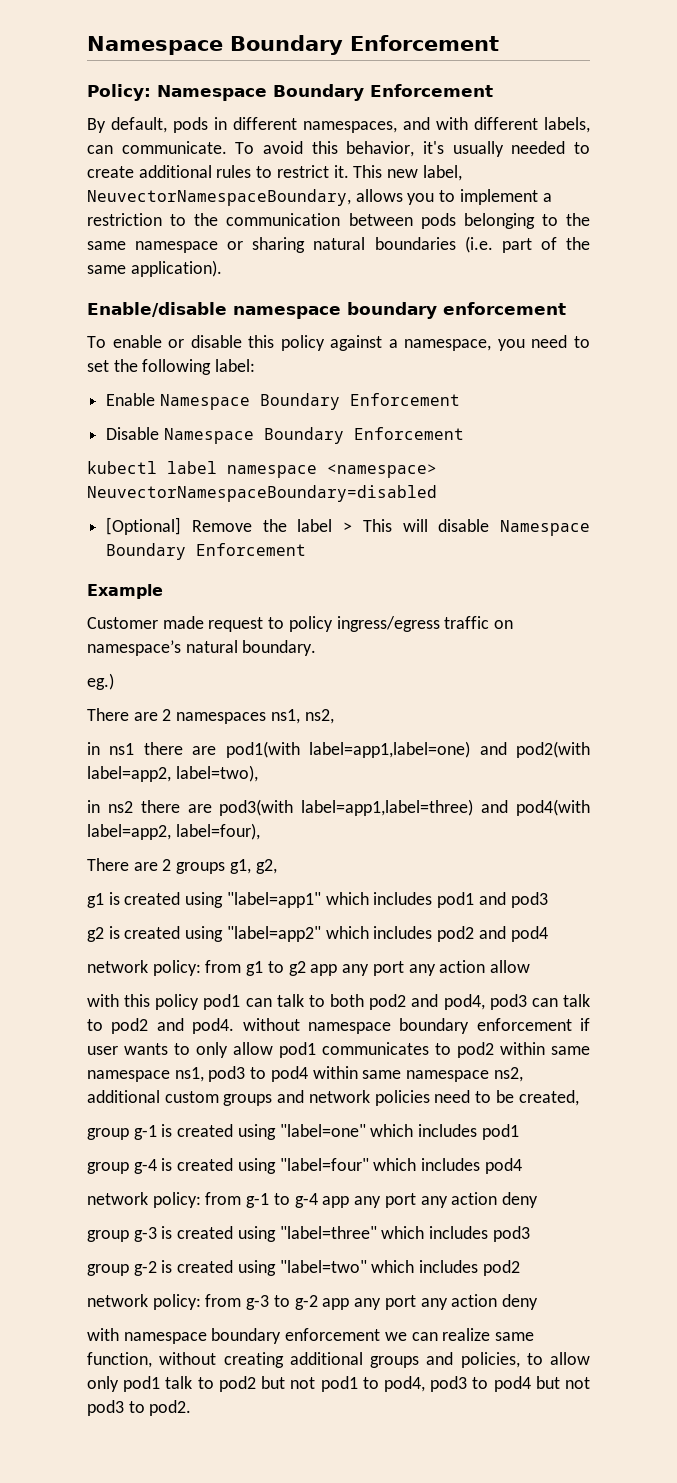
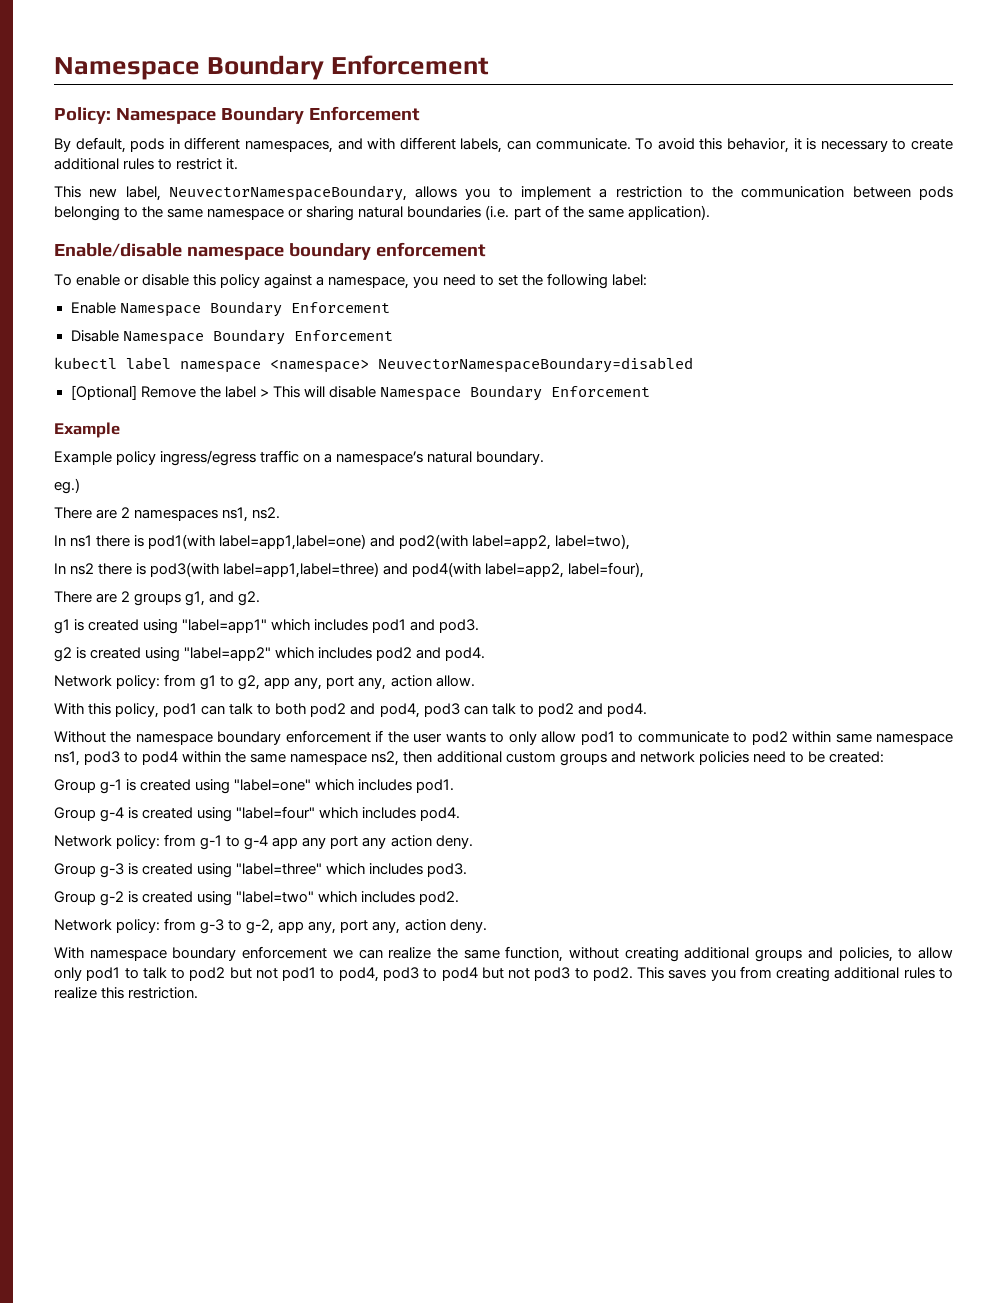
[423,141,566,157] it's usually needed -> [793,138,888,152] it is necessary
(349, 171) none -> (239, 164) //
[87,616,285,632] Customer made request to -> [54,451,112,465] Example
(514, 624) none -> [324,453,333,463] a
[304,709,334,724] [87,742,100,755] ns2, // in -> [252,507,281,519] [54,535,66,546] ns2. // In
[192,746,217,755] are -> [134,535,145,547] is
[87,800,100,813] in -> [54,563,66,574] In
[187,804,212,813] are -> [136,563,147,575] is
[255,859,277,874] g2, -> [209,591,261,606] and g2.
[510,892,548,908] pod3 -> [439,619,480,633] pod3.
[510,926,548,942] [87,960,148,973] pod4 // network -> [445,647,486,661] [54,675,112,687] pod4. // Network
[288,960,530,976] [87,994,200,1010] g2 app any port any action allow // with this policy -> [238,675,475,690] [54,703,160,718] g2, app any, port any, action allow. // With this policy,
[242,1018,300,1031] without -> [54,731,132,743] // Without the
(590, 1024) none -> [387,731,409,743] the
[322,1042,429,1055] communicates -> [619,731,729,743] to communicate
(358, 1072) none -> [225,751,247,763] the
(523, 1074) none -> [403,751,433,763] then
[518,1090,579,1106] [87,1128,129,1140] created, // group -> [828,751,884,763] [54,779,96,793] created: // Group
[481,1124,519,1140] [87,1162,129,1174] pod1 // group -> [416,779,455,793] [54,807,96,821] pod1. // Group
[484,1158,522,1174] [87,1192,148,1205] pod4 // network -> [420,807,461,821] [54,835,112,847] pod4. // Network
[501,1192,538,1208] [87,1230,129,1242] deny // group -> [435,835,473,849] [54,863,96,877] deny. // Group
[492,1226,530,1242] [87,1264,129,1276] pod3 // group -> [427,863,468,877] [54,891,96,905] pod3. // Group
[482,1260,520,1276] [87,1294,148,1307] pod2 // network -> [419,891,460,905] [54,919,112,931] pod2. // Network
[294,1294,538,1310] [87,1328,119,1341] g-2 app any port any action deny // with -> [246,919,487,934] [54,947,84,959] g-2, app any, port any, action deny. // With
(491, 1334) none -> [436,947,458,959] the
(161, 1384) none -> [124,968,139,979] to
(192, 1408) none -> [637,966,953,982] [54,987,199,999] This saves you from creating additional rules to realize this restriction.

